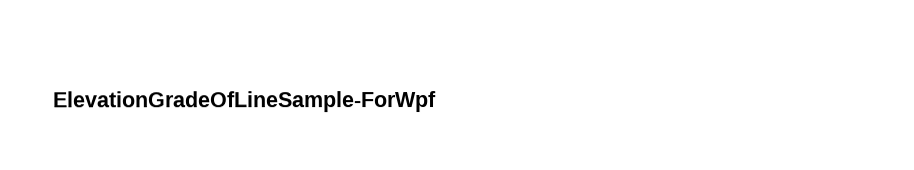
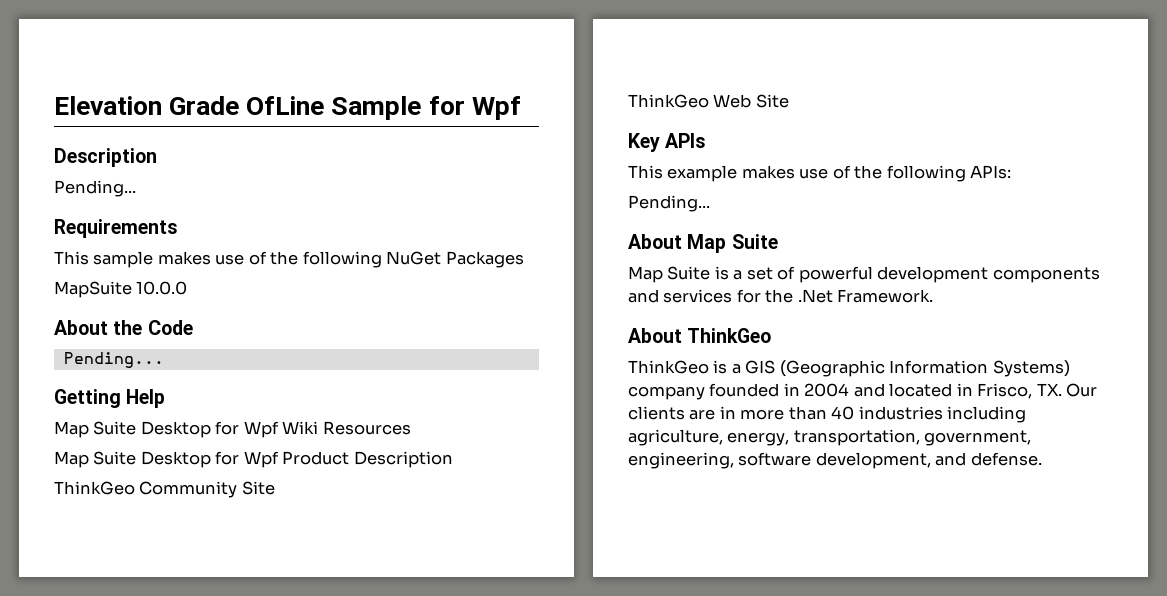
[53,91,437,113] ElevationGradeOfLineSample-ForWpf -> [54,96,521,120] [54,148,157,167] [54,180,136,197] [54,219,177,238] [54,251,524,268] [54,281,188,298] [54,320,193,335] [63,352,164,368] [54,389,166,408] [54,421,411,438] [54,451,453,468] [54,481,275,498] [628,94,789,108] [628,133,706,152] [628,165,1012,182] [628,195,710,212] [628,234,778,253] [628,266,1100,283] [628,289,934,303] [628,328,772,343] [628,360,1070,377] [628,383,1098,400] [628,406,1027,423] [628,429,1032,446] [628,452,1042,469] Elevation Grade OfLine Sample for Wpf // Description // Pending... // Requirements // This sample makes use of the following NuGet Packages // MapSuite 10.0.0 // About the Code // Pending... // Getting Help // Map Suite Desktop for Wpf Wiki Resources // Map Suite Desktop for Wpf Product Description // ThinkGeo Community Site // ThinkGeo Web Site // Key APIs // This example makes use of the following APIs: // Pending... // About Map Suite // Map Suite is a set of powerful development components and services for the .Net Framework. // About ThinkGeo // ThinkGeo is a GIS (Geographic Information Systems) company founded in 2004 and located in Frisco, TX. Our clients are in more than 40 industries including agriculture, energy, transportation, government, engineering, software development, and defense.

